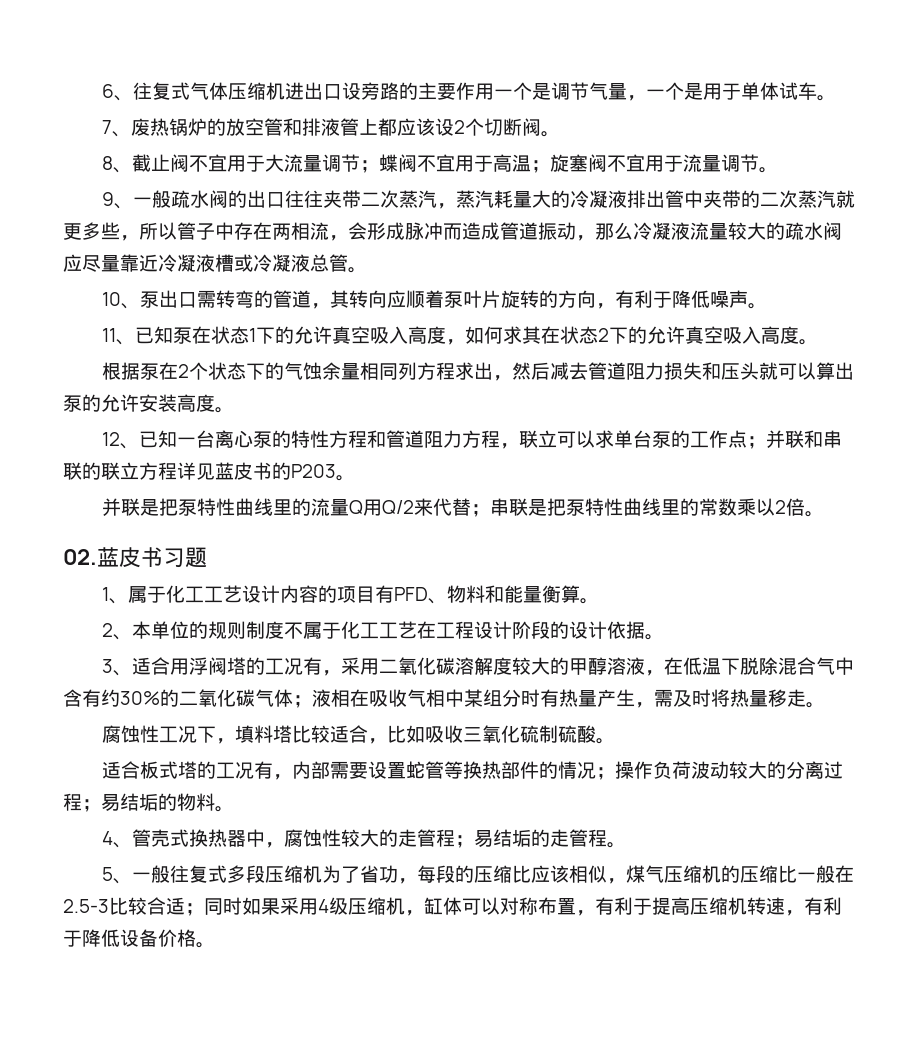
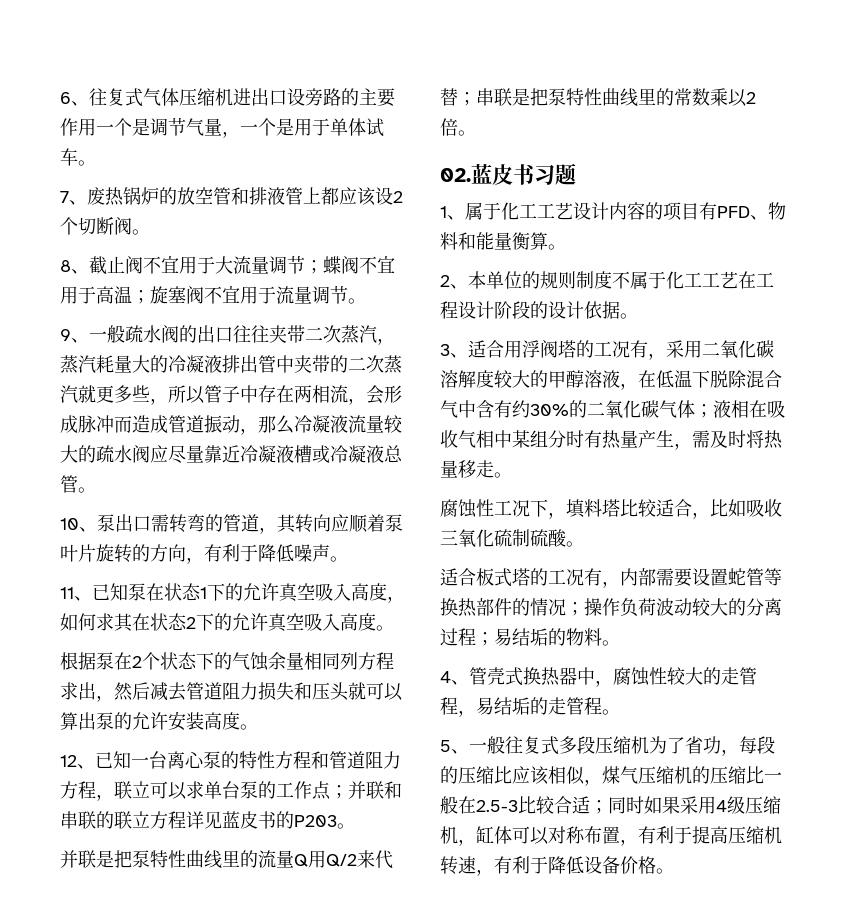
[455,835,475,848] ； -> [458,710,476,717] ，

